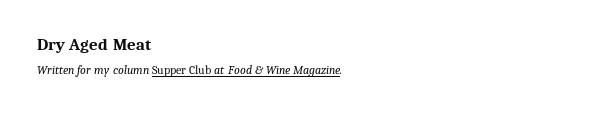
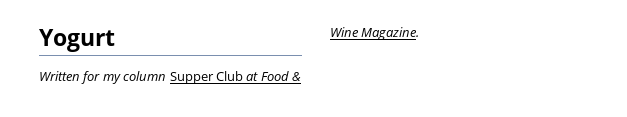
[37,38,152,53] Dry Aged Meat -> [39,29,115,52] Yogurt

